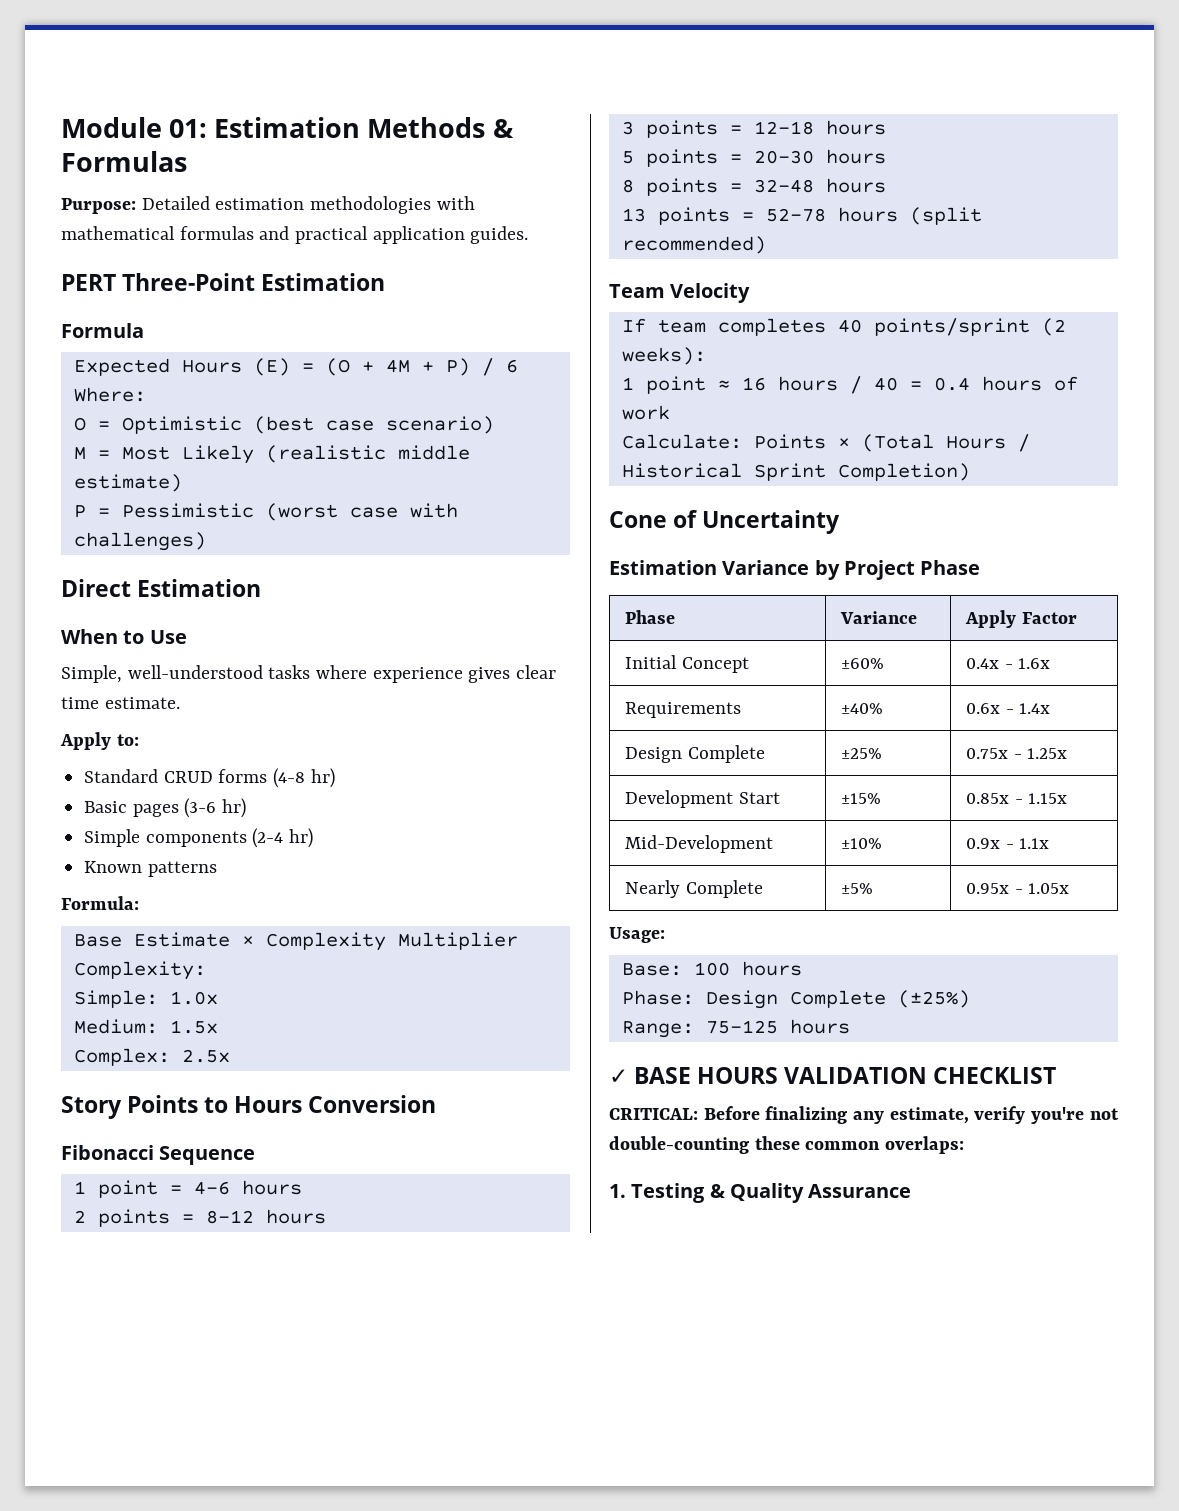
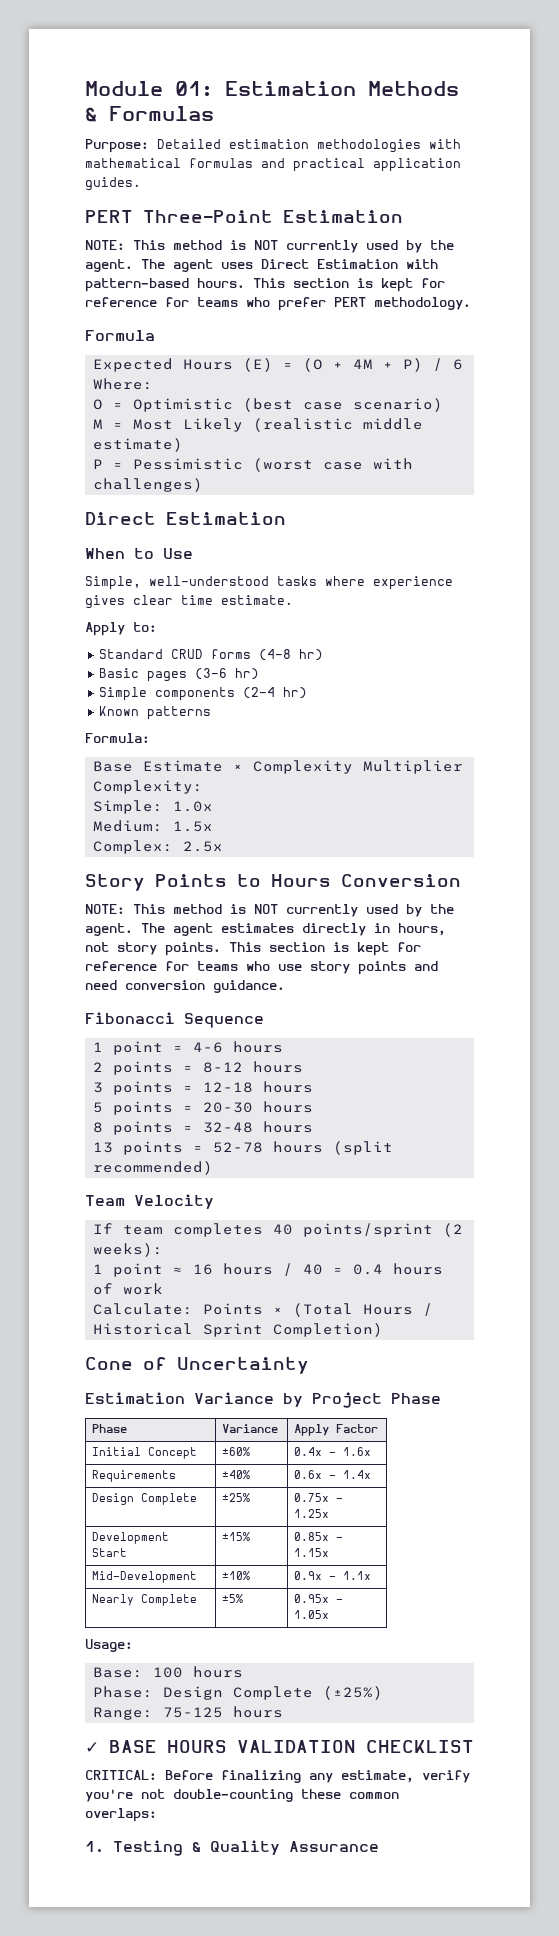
(386, 282) none -> [85,240,454,253] [85,259,438,272] [85,278,445,292] [85,297,471,311] // NOTE: This method is NOT currently used by the agent. The agent uses Direct Estimation with pattern-based hours. This section is kept for reference for teams who prefer PERT methodology.
(437, 1104) none -> [85,904,454,917] [85,923,446,936] [85,942,421,956] [85,961,438,975] [85,980,285,993] // NOTE: This method is NOT currently used by the agent. The agent estimates directly in hours, not story points. This section is kept for reference for teams who use story points and need conversion guidance.

